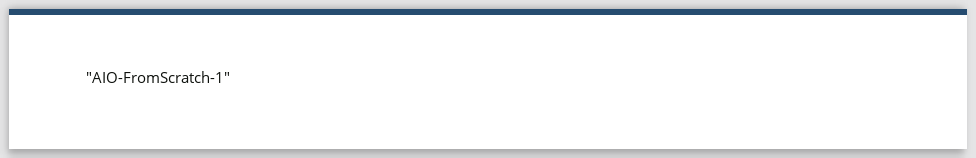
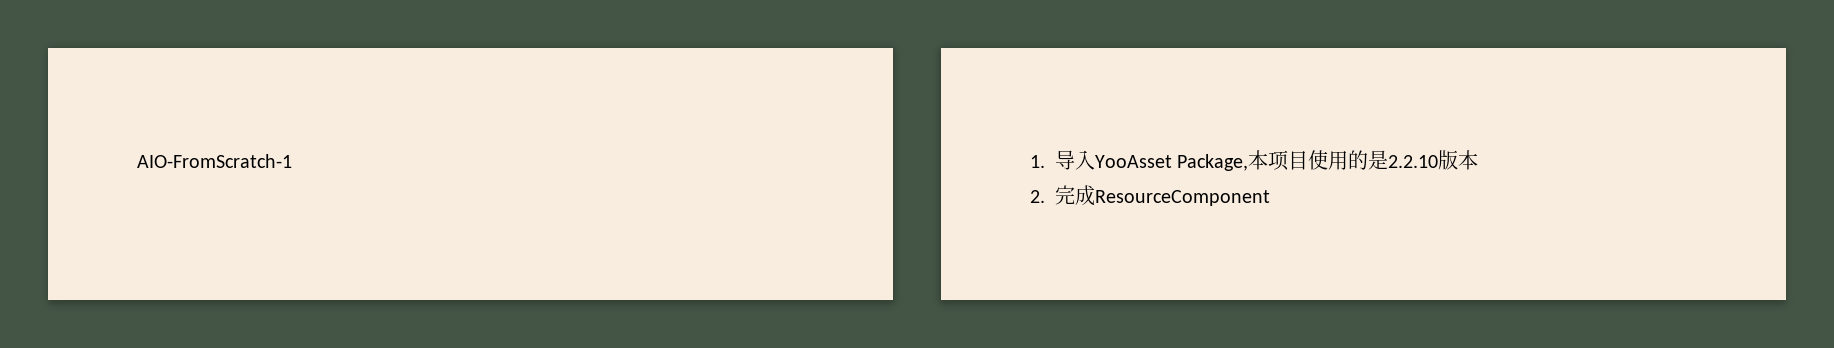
[86,71,230,83] "AIO-FromScratch-1" -> [137,154,292,168] [1030,150,1479,171] [1030,185,1270,206] AIO-FromScratch-1 // 1.导入YooAsset Package,本项目使用的是2.2.10版本 // 2.完成ResourceComponent

